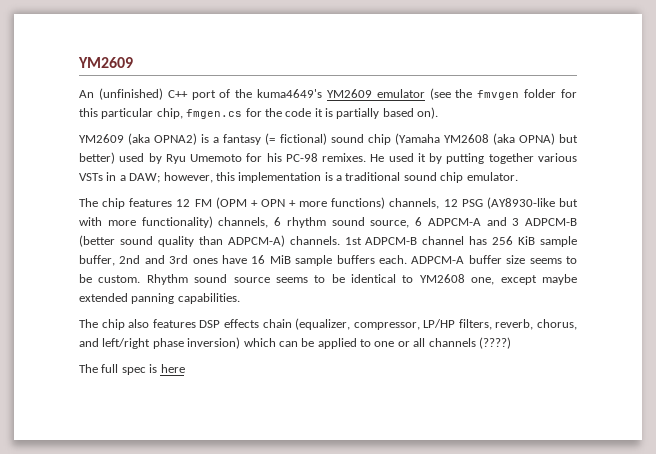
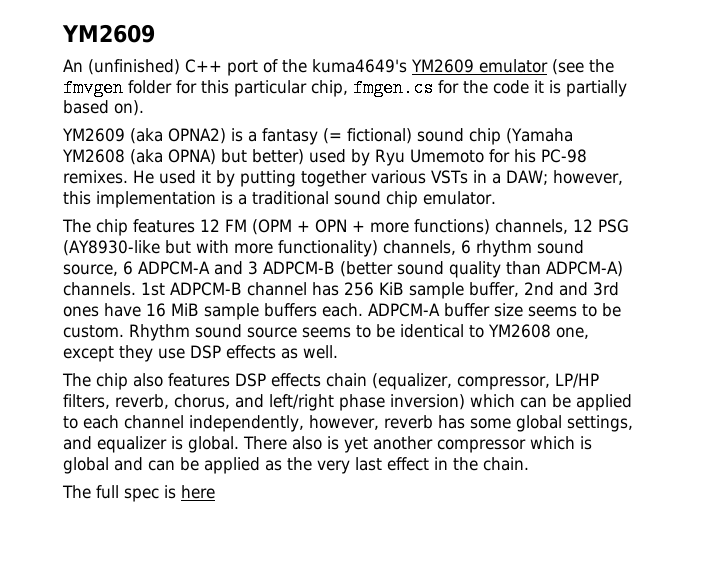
[541,274,577,285] [79,293,240,304] maybe extended panning capabilities. -> [119,345,338,362] they use DSP effects as well.
[374,337,511,349] one or all channels (????) -> [83,415,633,432] [63,436,592,453] [63,457,529,474] each channel independently, however, reverb has some global settings, and equalizer is global. There also is yet another compressor which is global and can be applied as the very last effect in the chain.

